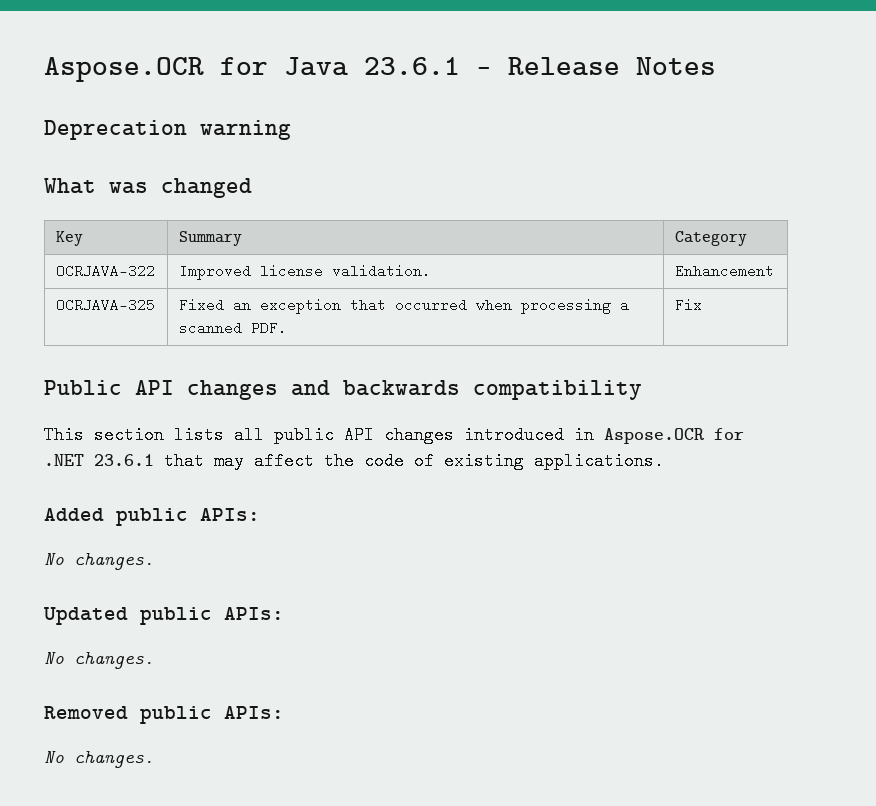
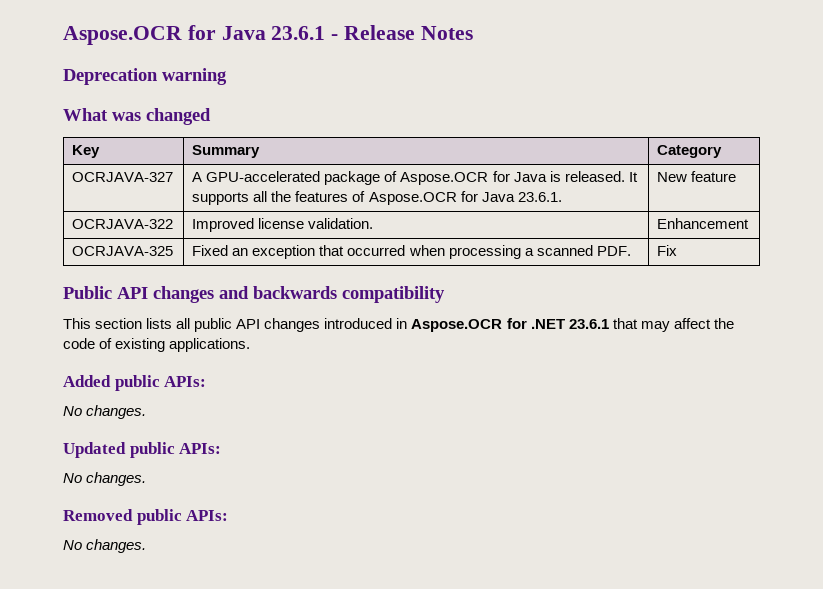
(747, 238) none -> [72,172,174,182] [192,171,638,185] [192,191,562,205] [657,171,737,182] // OCRJAVA‑327 | A GPU-accelerated package of Aspose.OCR for Java is released. It supports all the features of Aspose.OCR for Java 23.6.1. | New feature

